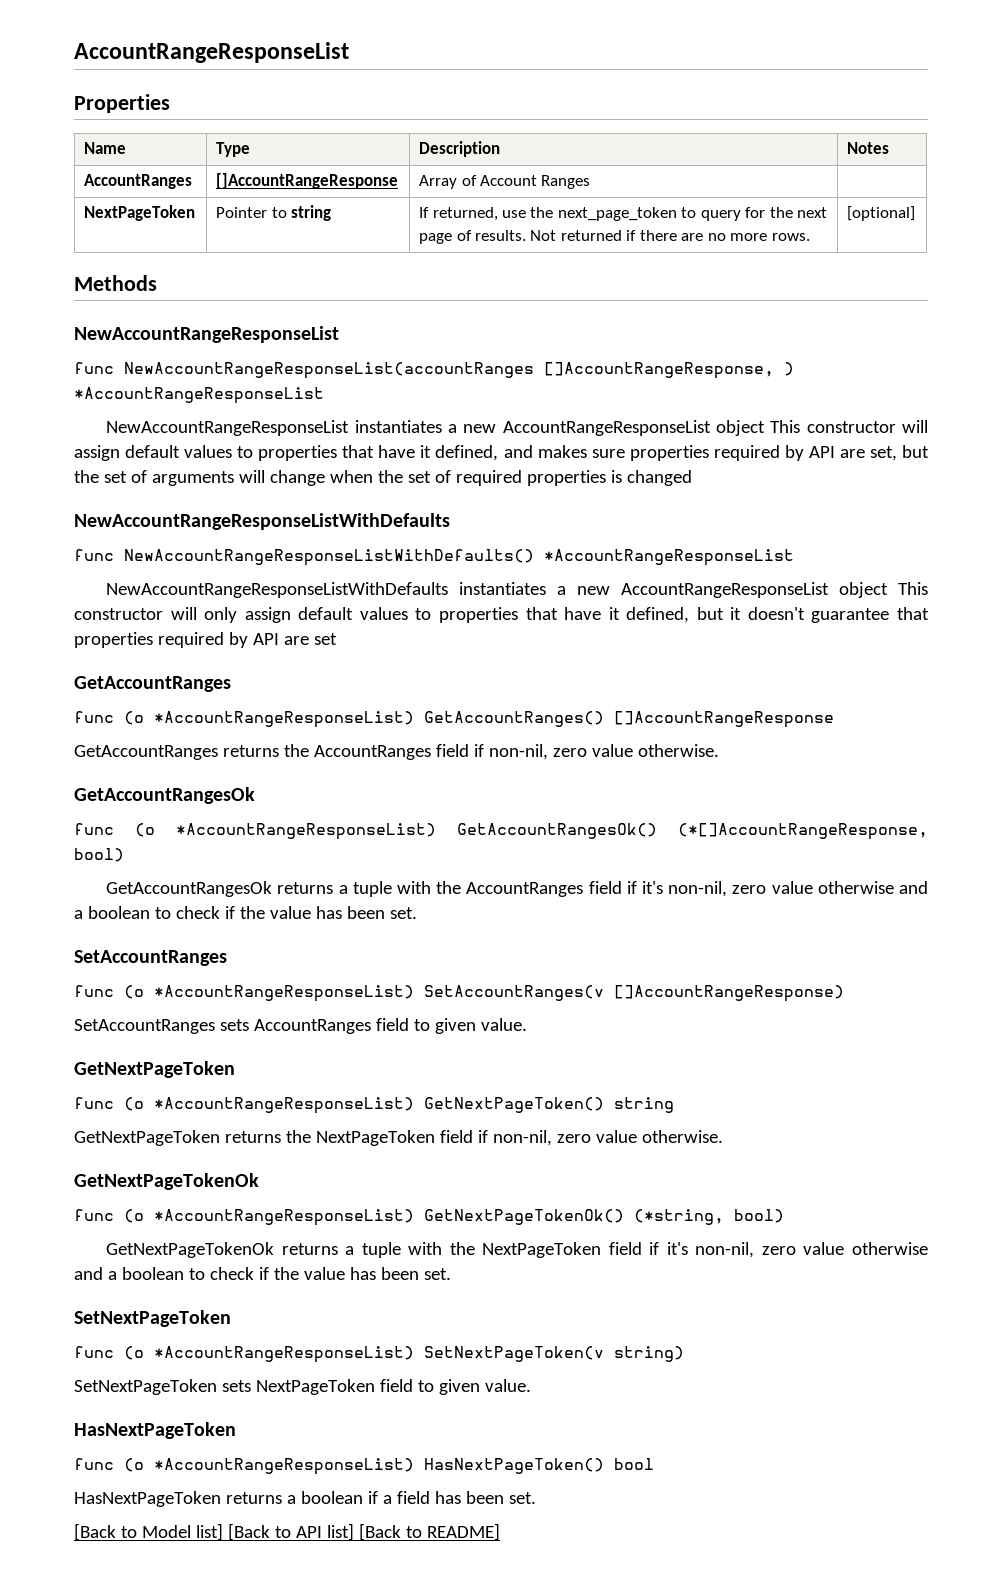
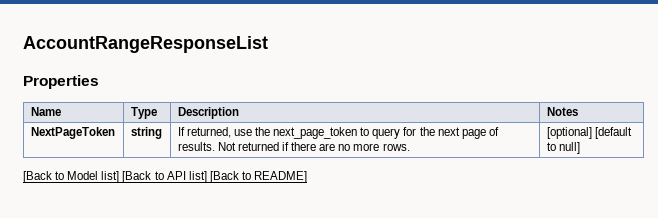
[84,174,193,189] [216,173,399,189] [419,175,591,189] // AccountRanges | []AccountRangeResponse | Array of Account Ranges | -> (578, 111) none
[216,207,287,218] Pointer to -> (115, 133) none
[74,275,157,291] [74,326,339,343] [74,362,794,379] [74,387,324,404] [106,420,928,436] [74,445,929,461] [74,470,692,486] [74,513,450,530] [74,549,794,566] [106,582,928,598] [74,607,929,623] [74,632,337,648] [74,676,231,692] [74,711,834,728] [74,744,719,760] [74,787,255,804] [74,823,928,840] [74,848,124,862] [106,881,929,897] [74,906,417,919] [74,950,227,966] [74,985,844,1002] [74,1018,527,1034] [74,1061,235,1078] [74,1097,674,1114] [74,1130,723,1146] [74,1173,259,1190] [74,1209,784,1226] [106,1242,929,1258] [74,1267,451,1280] [74,1310,231,1327] [74,1346,684,1363] [74,1379,531,1395] [74,1422,236,1439] [74,1458,654,1475] [74,1491,536,1507] // Methods // NewAccountRangeResponseList // func NewAccountRangeResponseList(accountRanges []AccountRangeResponse, ) *AccountRangeResponseList // NewAccountRangeResponseList instantiates a new AccountRangeResponseList object This constructor will assign default values to properties that have it defined, and makes sure properties required by API are set, but the set of arguments will change when the set of required properties is changed // NewAccountRangeResponseListWithDefaults // func NewAccountRangeResponseListWithDefaults() *AccountRangeResponseList // NewAccountRangeResponseListWithDefaults instantiates a new AccountRangeResponseList object This constructor will only assign default values to properties that have it defined, but it doesn't guarantee that properties required by API are set // GetAccountRanges // func (o *AccountRangeResponseList) GetAccountRanges() []AccountRangeResponse // GetAccountRanges returns the AccountRanges field if non-nil, zero value otherwise. // GetAccountRangesOk // func (o *AccountRangeResponseList) GetAccountRangesOk() (*[]AccountRangeResponse, bool) // GetAccountRangesOk returns a tuple with the AccountRanges field if it's non-nil, zero value otherwise and a boolean to check if the value has been set. // SetAccountRanges // func (o *AccountRangeResponseList) SetAccountRanges(v []AccountRangeResponse) // SetAccountRanges sets AccountRanges field to given value. // GetNextPageToken // func (o *AccountRangeResponseList) GetNextPageToken() string // GetNextPageToken returns the NextPageToken field if non-nil, zero value otherwise. // GetNextPageTokenOk // func (o *AccountRangeResponseList) GetNextPageTokenOk() (*string, bool) // GetNextPageTokenOk returns a tuple with the NextPageToken field if it's non-nil, zero value otherwise and a boolean to check if the value has been set. // SetNextPageToken // func (o *AccountRangeResponseList) SetNextPageToken(v string) // SetNextPageToken sets NextPageToken field to given value. // HasNextPageToken // func (o *AccountRangeResponseList) HasNextPageToken() bool // HasNextPageToken returns a boolean if a field has been set. -> [594,127,632,139] [546,142,580,154] [default to null]

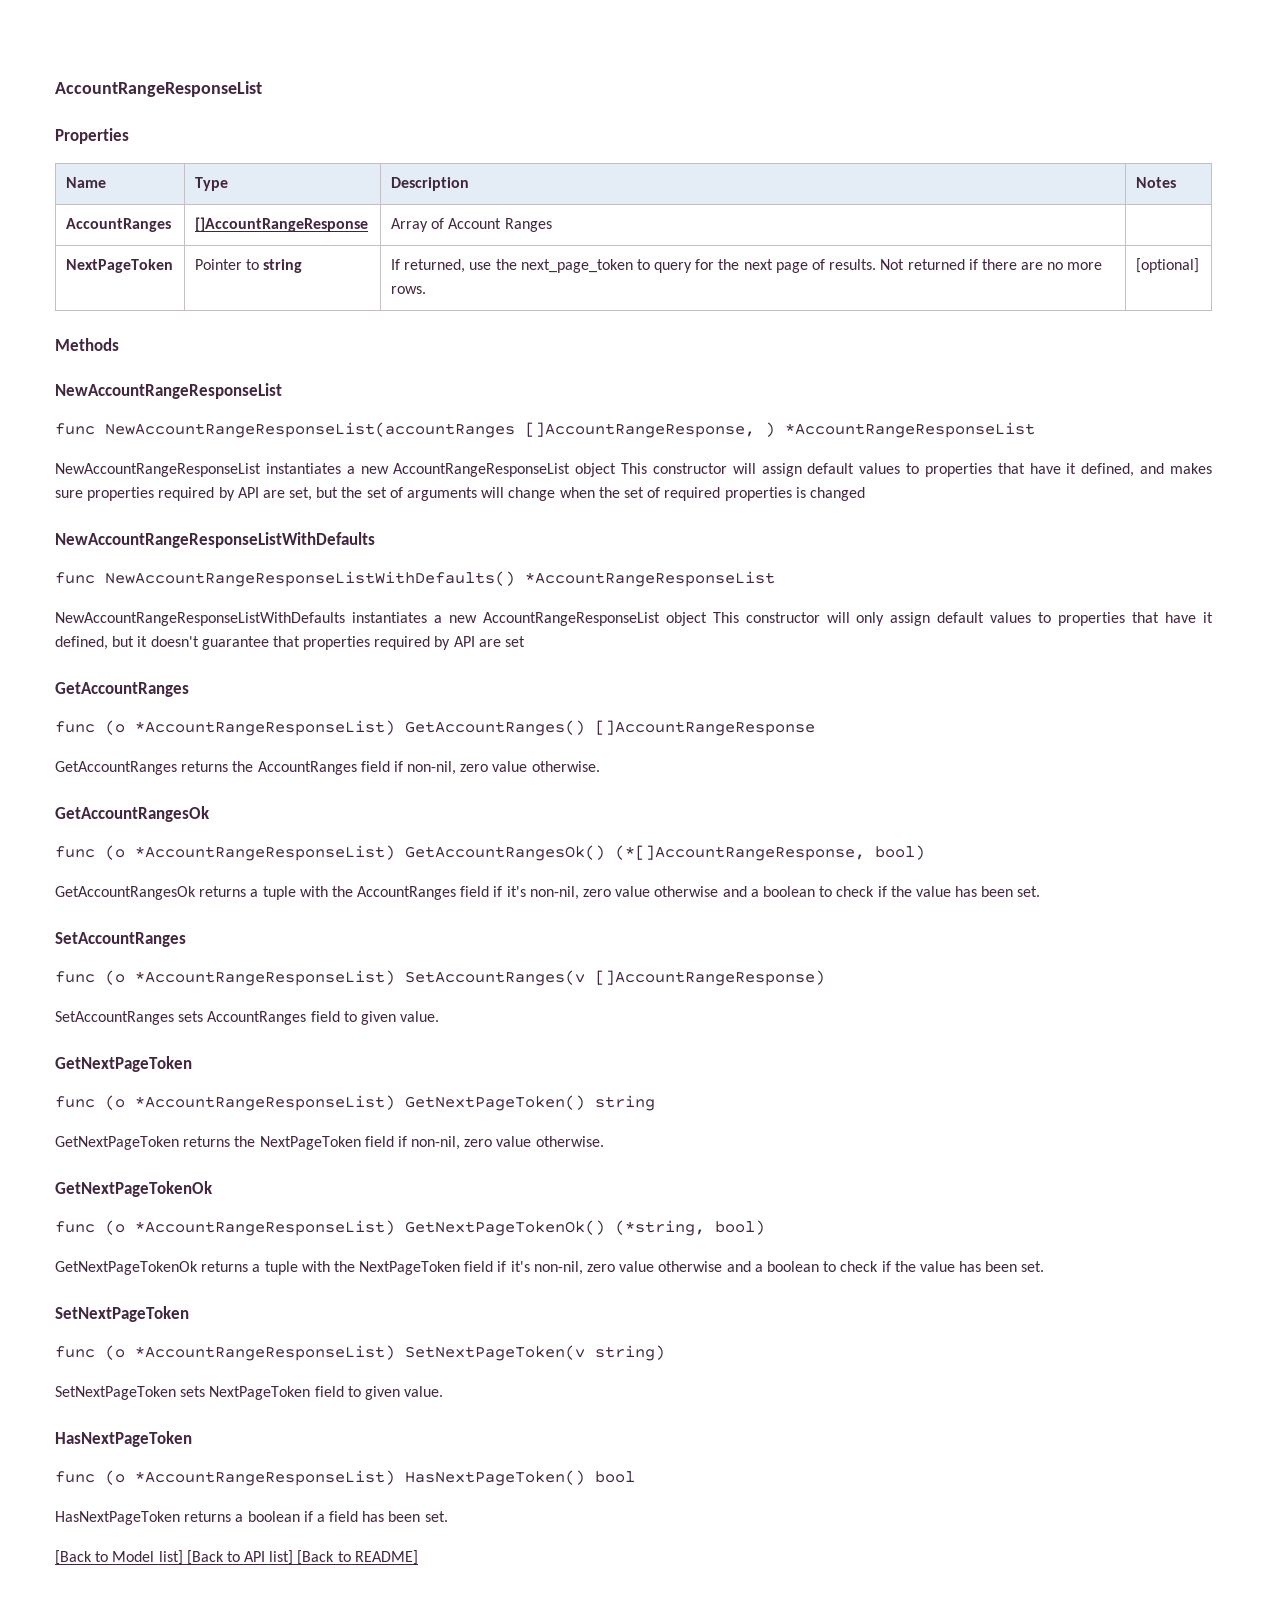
(578, 111) none -> [65,218,171,232] [194,217,368,232] [390,218,552,232] // AccountRanges | []AccountRangeResponse | Array of Account Ranges |
(115, 133) none -> [194,259,260,270] Pointer to
[594,127,632,139] [546,142,580,154] [default to null] -> [55,338,119,351] [55,383,282,399] [55,422,1035,438] [55,463,1213,477] [55,487,865,501] [55,532,375,548] [55,571,775,587] [55,612,1214,626] [55,636,526,650] [55,682,189,697] [55,720,815,736] [55,761,600,775] [55,806,210,822] [55,845,925,861] [55,886,1041,900] [55,932,186,947] [55,970,825,986] [55,1011,440,1025] [55,1056,192,1072] [55,1095,655,1111] [55,1136,604,1150] [55,1181,213,1197] [55,1220,765,1236] [55,1261,1045,1275] [55,1306,189,1322] [55,1345,665,1361] [55,1386,444,1400] [55,1431,192,1447] [55,1470,635,1486] [55,1511,448,1525] // Methods // NewAccountRangeResponseList // func NewAccountRangeResponseList(accountRanges []AccountRangeResponse, ) *AccountRangeResponseList // NewAccountRangeResponseList instantiates a new AccountRangeResponseList object This constructor will assign default values to properties that have it defined, and makes sure properties required by API are set, but the set of arguments will change when the set of required properties is changed // NewAccountRangeResponseListWithDefaults // func NewAccountRangeResponseListWithDefaults() *AccountRangeResponseList // NewAccountRangeResponseListWithDefaults instantiates a new AccountRangeResponseList object This constructor will only assign default values to properties that have it defined, but it doesn't guarantee that properties required by API are set // GetAccountRanges // func (o *AccountRangeResponseList) GetAccountRanges() []AccountRangeResponse // GetAccountRanges returns the AccountRanges field if non-nil, zero value otherwise. // GetAccountRangesOk // func (o *AccountRangeResponseList) GetAccountRangesOk() (*[]AccountRangeResponse, bool) // GetAccountRangesOk returns a tuple with the AccountRanges field if it's non-nil, zero value otherwise and a boolean to check if the value has been set. // SetAccountRanges // func (o *AccountRangeResponseList) SetAccountRanges(v []AccountRangeResponse) // SetAccountRanges sets AccountRanges field to given value. // GetNextPageToken // func (o *AccountRangeResponseList) GetNextPageToken() string // GetNextPageToken returns the NextPageToken field if non-nil, zero value otherwise. // GetNextPageTokenOk // func (o *AccountRangeResponseList) GetNextPageTokenOk() (*string, bool) // GetNextPageTokenOk returns a tuple with the NextPageToken field if it's non-nil, zero value otherwise and a boolean to check if the value has been set. // SetNextPageToken // func (o *AccountRangeResponseList) SetNextPageToken(v string) // SetNextPageToken sets NextPageToken field to given value. // HasNextPageToken // func (o *AccountRangeResponseList) HasNextPageToken() bool // HasNextPageToken returns a boolean if a field has been set.

